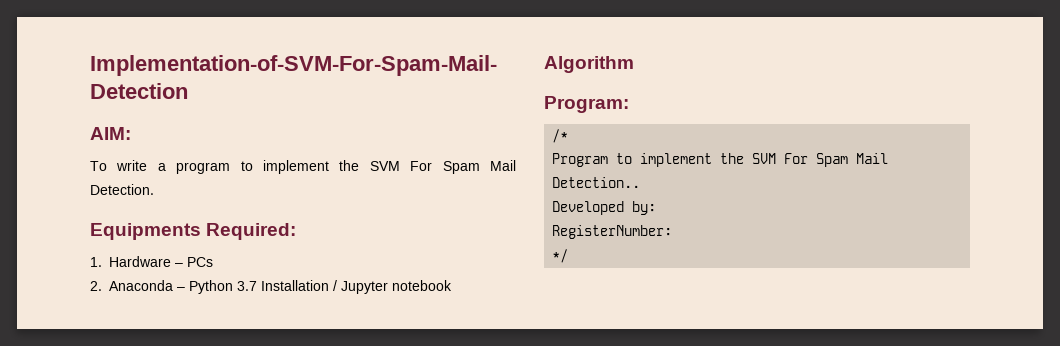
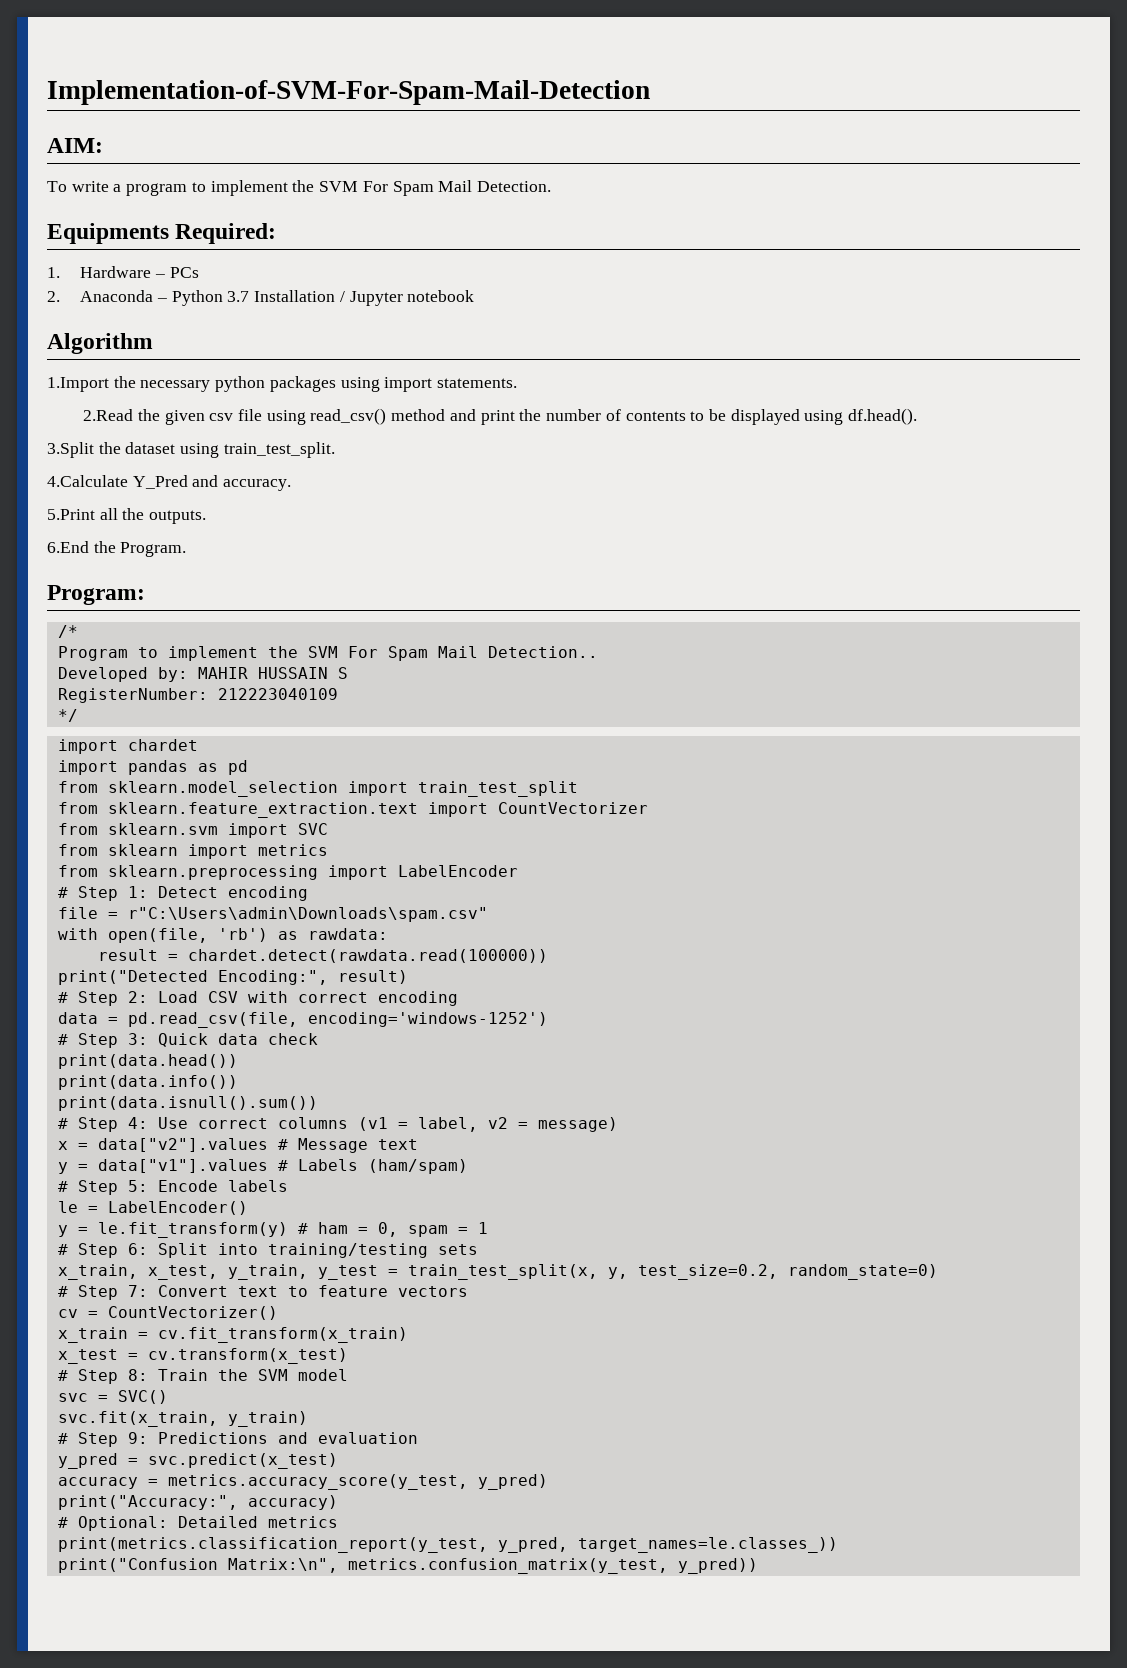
(634, 64) none -> [47,376,518,392] [83,408,918,425] [47,442,335,458] [47,475,292,491] [47,508,207,524] [47,541,187,557] // 1.Import the necessary python packages using import statements. // 2.Read the given csv file using read_csv() method and print the number of contents to be displayed using df.head(). // 3.Split the dataset using train_test_split. // 4.Calculate Y_Pred and accuracy. // 5.Print all the outputs. // 6.End the Program.
(657, 208) none -> [197,667,348,679] MAHIR HUSSAIN S
(673, 232) none -> [217,688,338,700] 212223040109
(569, 256) none -> [57,739,198,754] [57,760,248,775] [57,781,578,797] [57,802,648,818] [57,823,328,838] [57,844,328,859] [57,865,518,880] [57,886,308,901] [57,907,488,922] [57,928,388,943] [97,949,548,963] [57,970,408,985] [57,991,458,1006] [57,1012,548,1028] [57,1033,318,1048] [57,1054,238,1069] [57,1075,238,1090] [57,1096,318,1111] [57,1117,618,1132] [57,1138,418,1153] [57,1159,468,1174] [57,1180,288,1195] [57,1201,248,1215] [57,1222,488,1238] [57,1243,478,1258] [57,1264,938,1280] [57,1285,468,1300] [57,1306,278,1320] [57,1327,408,1343] [57,1348,348,1364] [57,1369,348,1384] [57,1390,168,1404] [57,1411,308,1427] [57,1432,418,1447] [57,1453,338,1469] [57,1474,548,1490] [57,1495,338,1510] [57,1516,338,1531] [57,1537,838,1553] [57,1558,758,1574] // import chardet // import pandas as pd // from sklearn.model_selection import train_test_split // from sklearn.feature_extraction.text import CountVectorizer // from sklearn.svm import SVC // from sklearn import metrics // from sklearn.preprocessing import LabelEncoder // # Step 1: Detect encoding // file = r"C:\Users\admin\Downloads\spam.csv" // with open(file, 'rb') as rawdata: // result = chardet.detect(rawdata.read(100000)) // print("Detected Encoding:", result) // # Step 2: Load CSV with correct encoding // data = pd.read_csv(file, encoding='windows-1252') // # Step 3: Quick data check // print(data.head()) // print(data.info()) // print(data.isnull().sum()) // # Step 4: Use correct columns (v1 = label, v2 = message) // x = data["v2"].values # Message text // y = data["v1"].values # Labels (ham/spam) // # Step 5: Encode labels // le = LabelEncoder() // y = le.fit_transform(y) # ham = 0, spam = 1 // # Step 6: Split into training/testing sets // x_train, x_test, y_train, y_test = train_test_split(x, y, test_size=0.2, random_state=0) // # Step 7: Convert text to feature vectors // cv = CountVectorizer() // x_train = cv.fit_transform(x_train) // x_test = cv.transform(x_test) // # Step 8: Train the SVM model // svc = SVC() // svc.fit(x_train, y_train) // # Step 9: Predictions and evaluation // y_pred = svc.predict(x_test) // accuracy = metrics.accuracy_score(y_test, y_pred) // print("Accuracy:", accuracy) // # Optional: Detailed metrics // print(metrics.classification_report(y_test, y_pred, target_names=le.classes_)) // print("Confusion Matrix:\n", metrics.confusion_matrix(y_test, y_pred))

